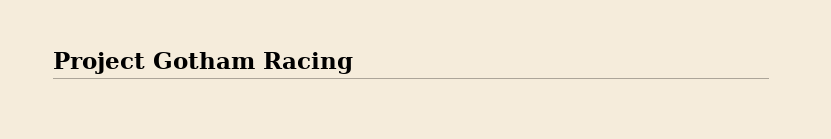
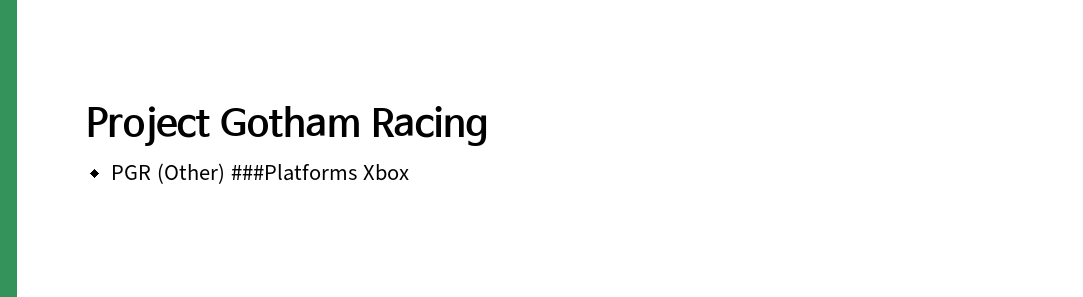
(353, 63) none -> [110,163,409,184] // PGR (Other) ###Platforms Xbox

